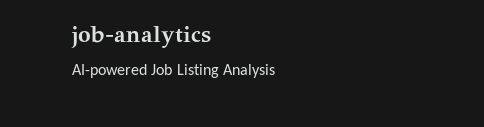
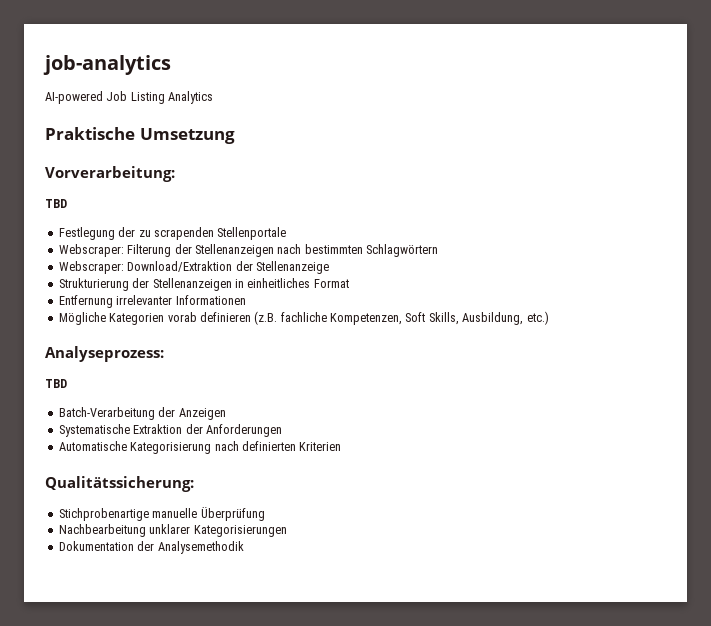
[222,64,275,78] Analysis -> [168,91,214,104] [45,127,235,144] [45,166,175,182] [45,199,67,208] [58,227,287,240] [58,244,438,257] [58,261,329,274] [58,278,349,291] [58,295,246,308] [58,311,549,325] [45,346,164,362] [45,379,67,388] [58,407,226,420] [58,424,282,437] [58,441,342,454] [45,476,194,492] [58,507,265,521] [58,524,287,537] [58,541,244,554] Analytics // Praktische Umsetzung // Vorverarbeitung: // TBD // Festlegung der zu scrapenden Stellenportale // Webscraper: Filterung der Stellenanzeigen nach bestimmten Schlagwörtern // Webscraper: Download/Extraktion der Stellenanzeige // Strukturierung der Stellenanzeigen in einheitliches Format // Entfernung irrelevanter Informationen // Mögliche Kategorien vorab definieren (z.B. fachliche Kompetenzen, Soft Skills, Ausbildung, etc.) // Analyseprozess: // TBD // Batch-Verarbeitung der Anzeigen // Systematische Extraktion der Anforderungen // Automatische Kategorisierung nach definierten Kriterien // Qualitätssicherung: // Stichprobenartige manuelle Überprüfung // Nachbearbeitung unklarer Kategorisierungen // Dokumentation der Analysemethodik

